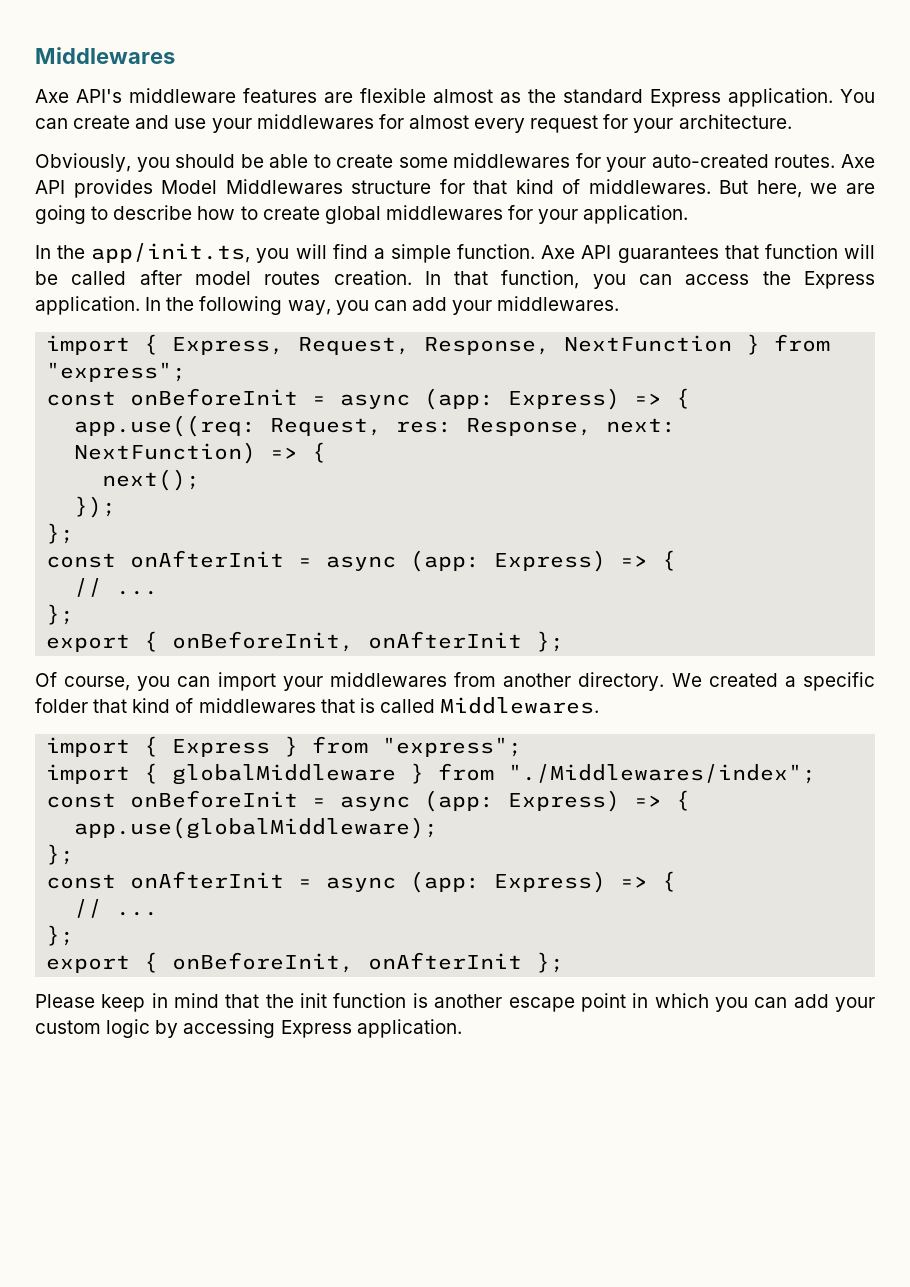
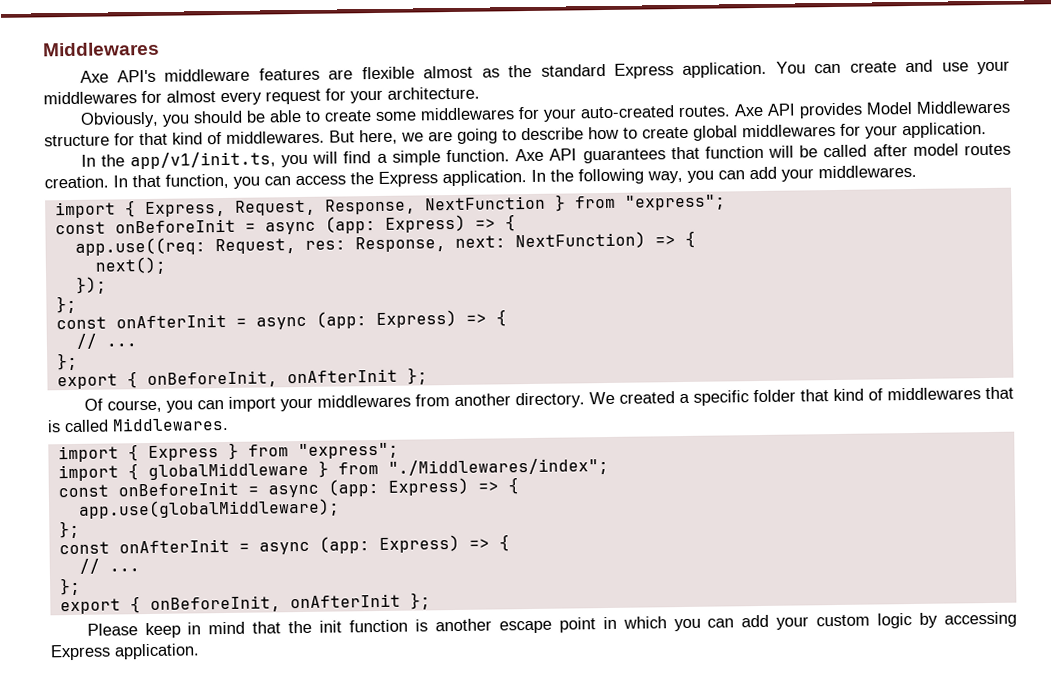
[91,243,251,263] app/init.ts, -> [129,151,276,170] app/v1/init.ts,

